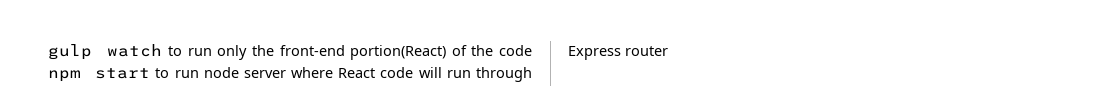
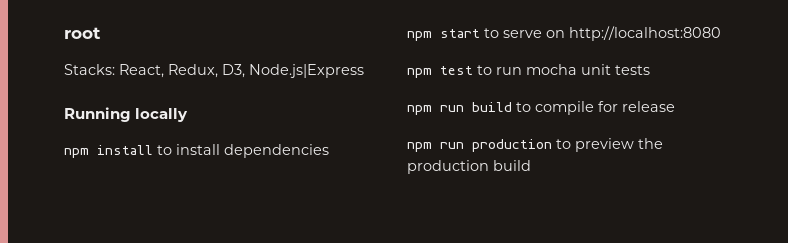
[48,44,532,60] [48,67,532,82] [568,46,668,60] gulp watch to run only the front-end portion(React) of the code npm start to run node server where React code will run through Express router -> [64,27,101,39] [64,64,364,78] [64,107,189,122] [64,144,329,158] [407,26,721,41] [407,64,650,78] [407,101,675,115] [407,138,663,152] [407,160,531,174] root // Stacks: React, Redux, D3, Node.js|Express // Running locally // npm install to install dependencies // npm start to serve on http://localhost:8080 // npm test to run mocha unit tests // npm run build to compile for release // npm run production to preview the production build

